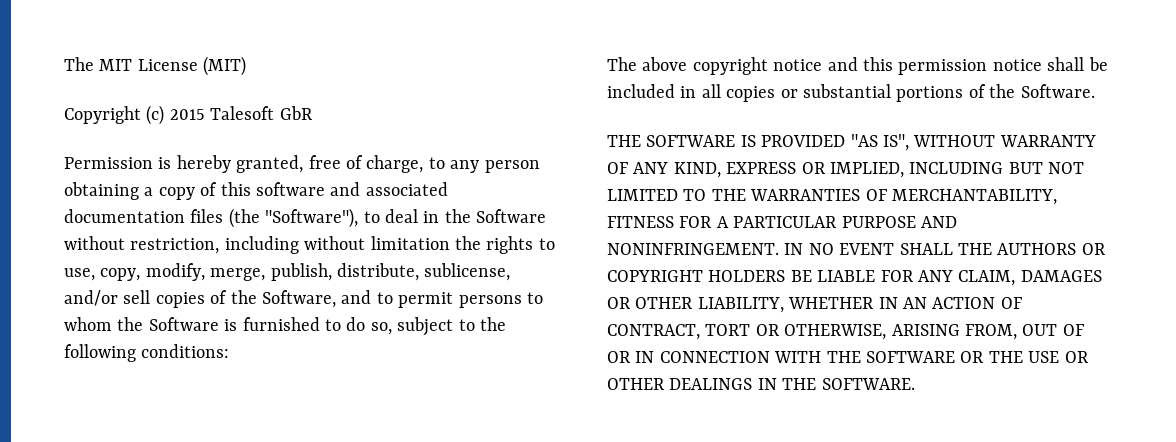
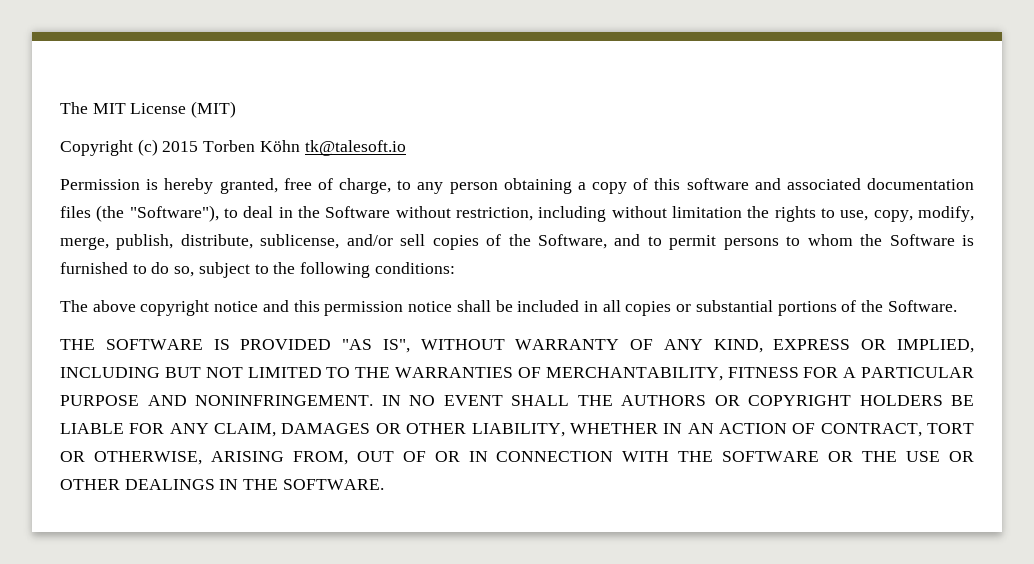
[210,106,313,120] Talesoft GbR -> [203,140,406,156] Torben Köhn tk@talesoft.io

